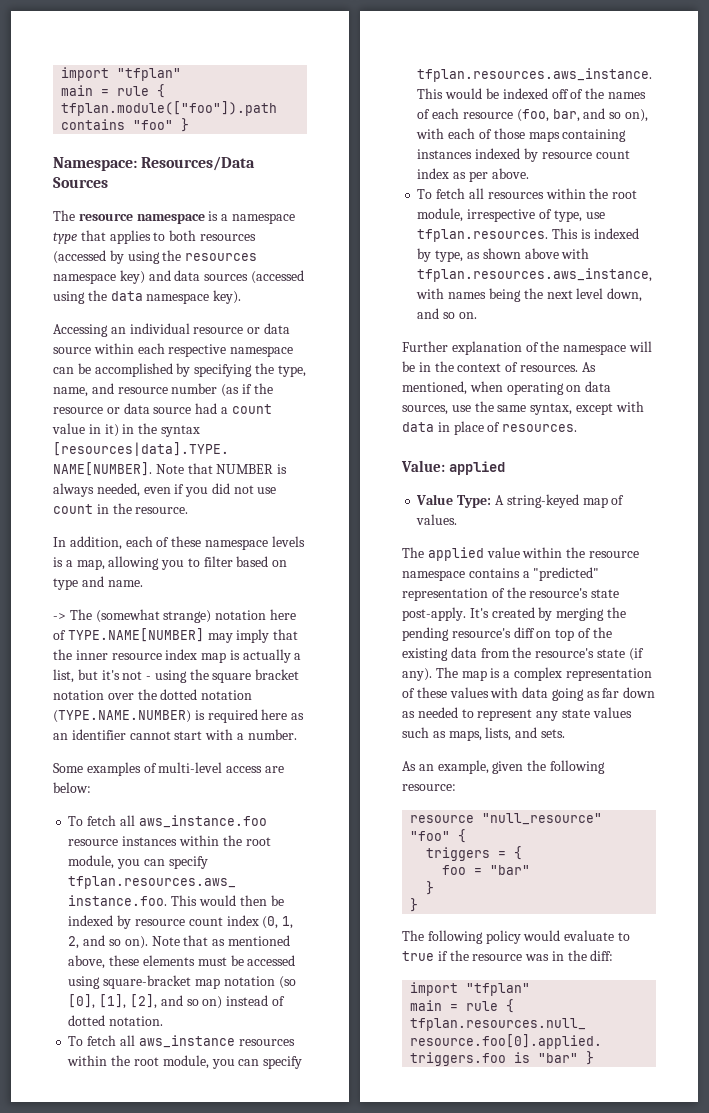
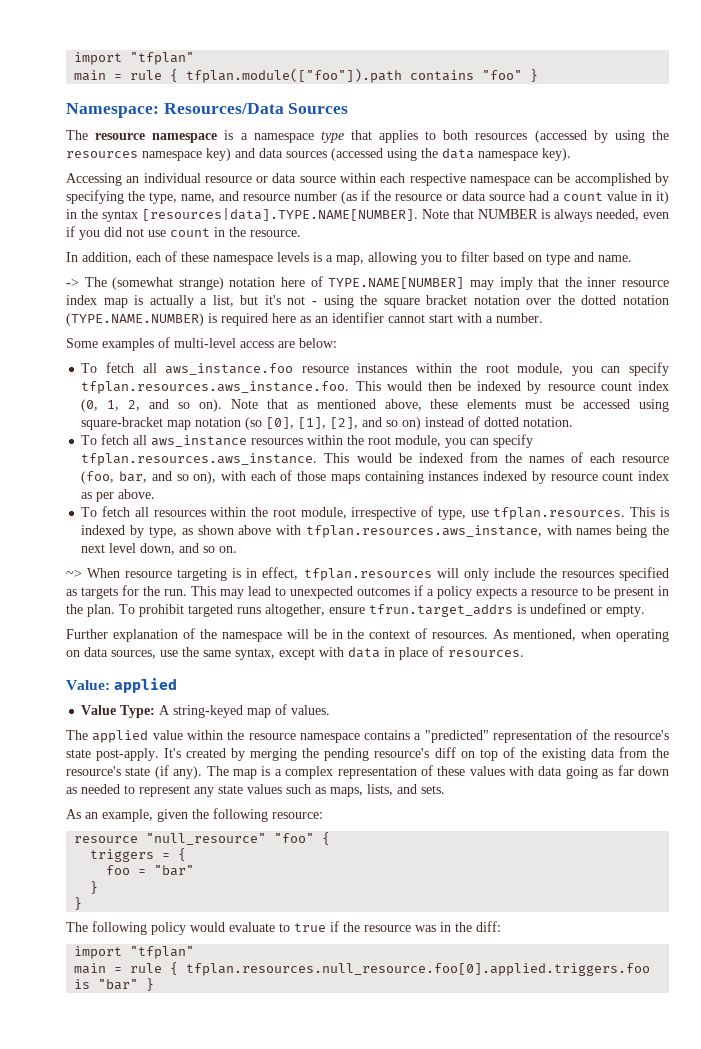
[551,89,584,99] off of -> [469,452,498,463] from
(477, 315) none -> [66,567,669,581] [66,585,669,599] [66,603,645,617] // ~> When resource targeting is in effect, tfplan.resources will only include the resources specified as targets for the run. This may lead to unexpected outcomes if a policy expects a resource to be present in the plan. To prohibit targeted runs altogether, ensure tfrun.target_addrs is undefined or empty.

